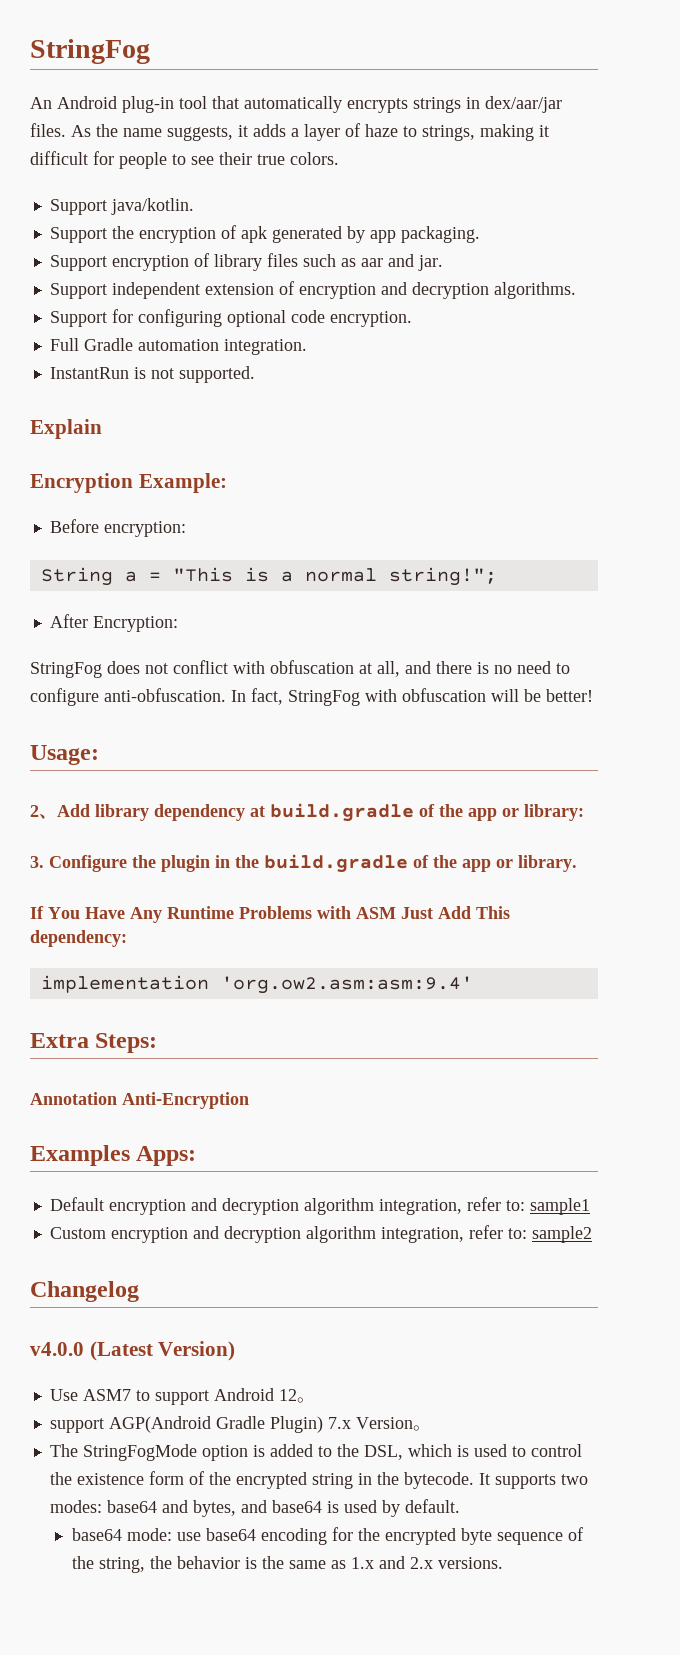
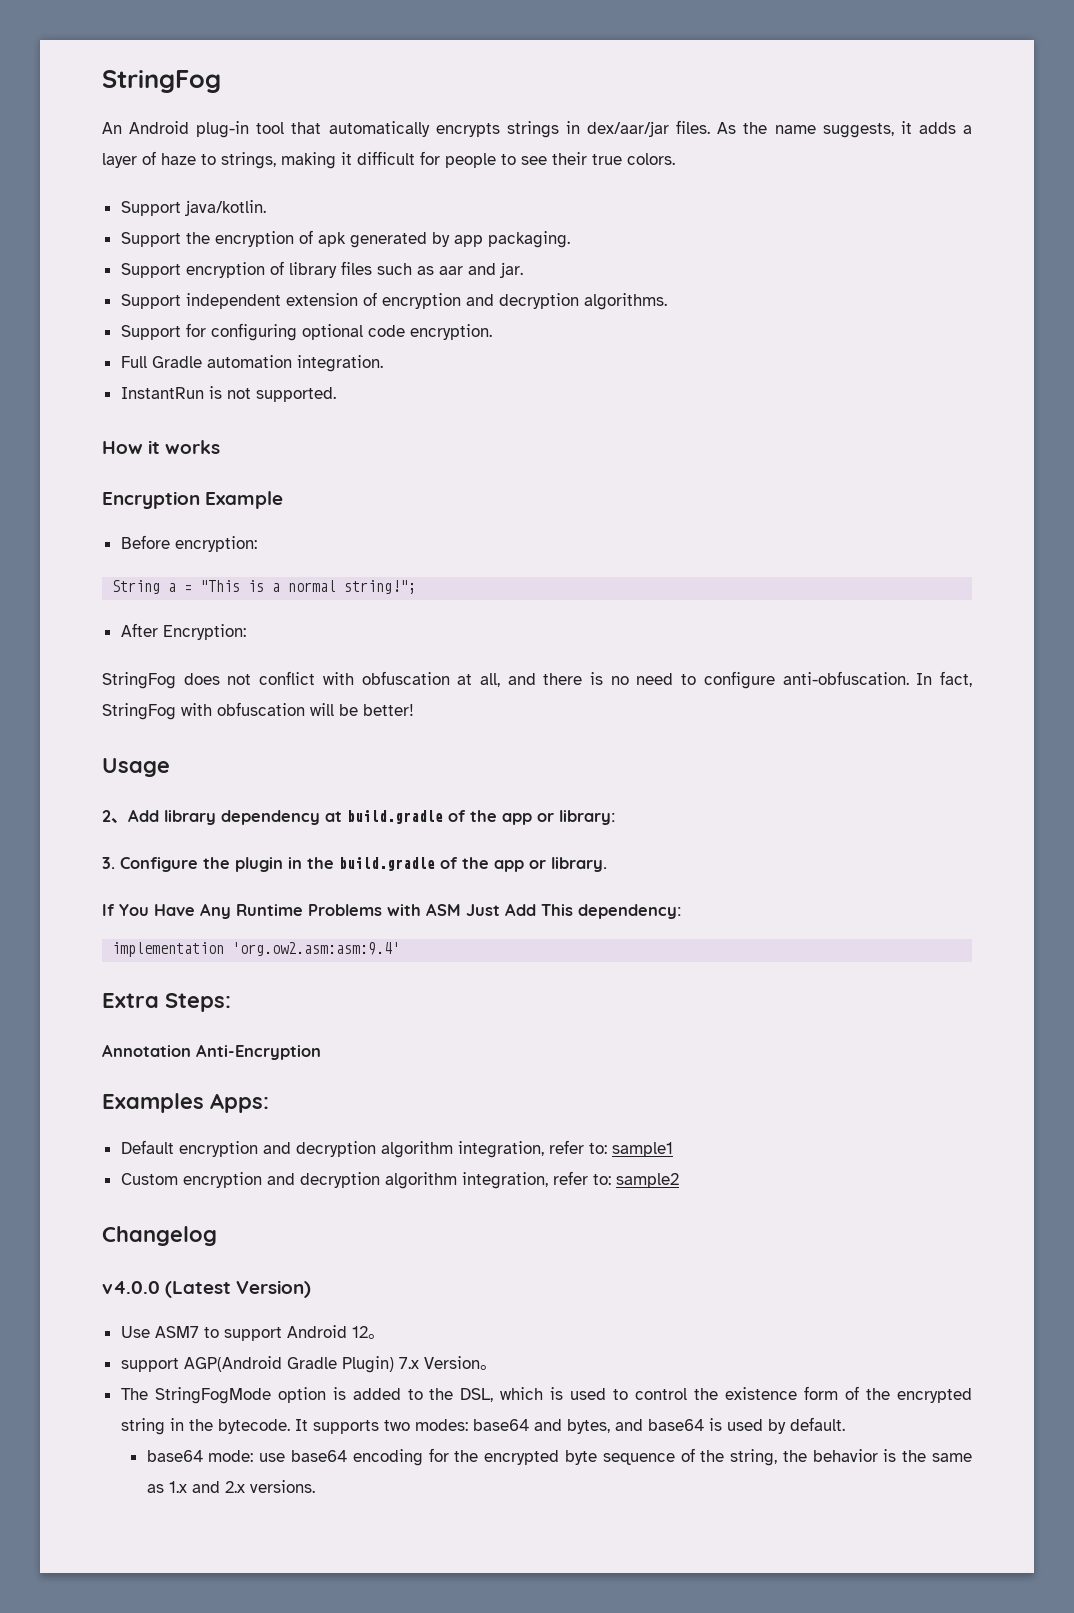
[30,419,102,439] Explain -> [102,440,221,454] How it works
[138,473,227,493] Example: -> [205,491,284,509] Example
[30,745,99,765] Usage: -> [102,758,170,777] Usage

